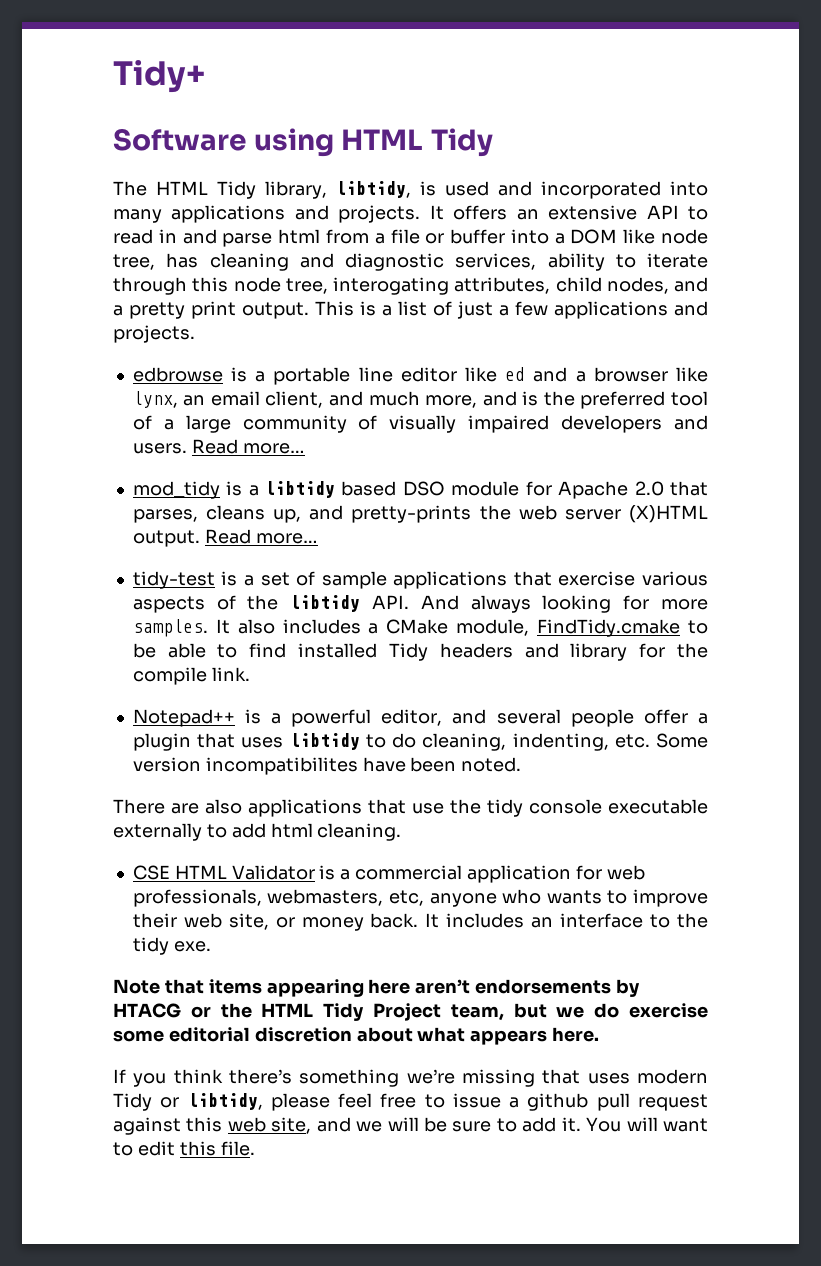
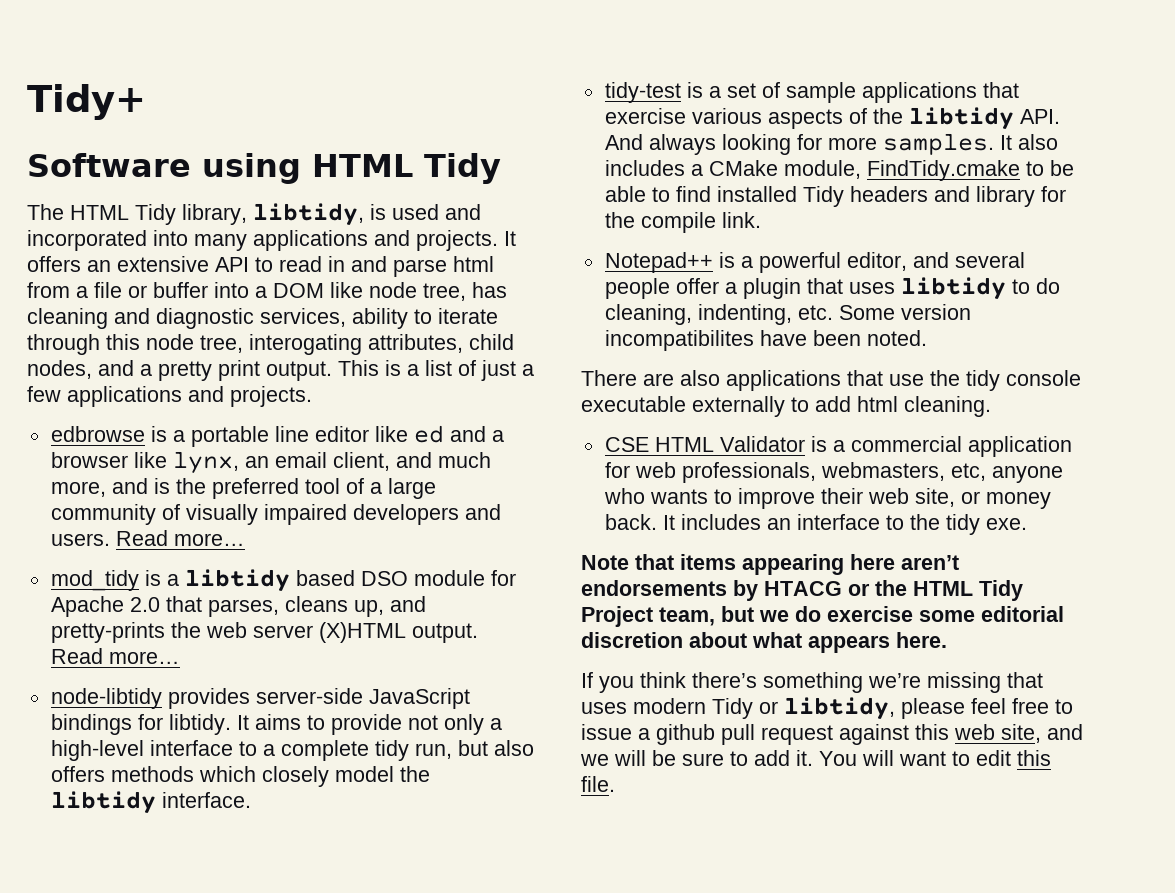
(318, 538) none -> [50,688,470,709] [50,714,502,735] [50,740,534,761] [50,766,430,787] [50,791,251,814] // node-libtidy provides server-side JavaScript bindings for libtidy. It aims to provide not only a high-level interface to a complete tidy run, but also offers methods which closely model the libtidy interface.

